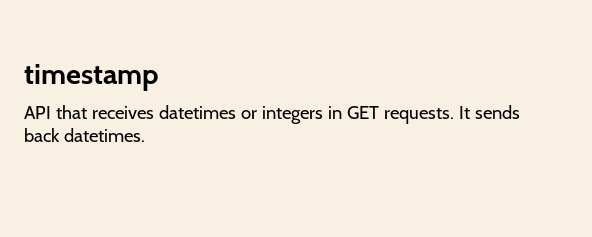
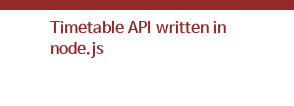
[24,64,159,91] [24,105,520,124] [24,128,145,142] timestamp // API that receives datetimes or integers in GET requests. It sends back datetimes. -> [50,20,226,34] [50,41,104,59] Timetable API written in node.js

